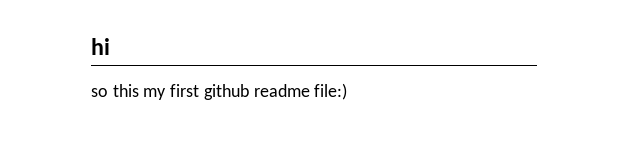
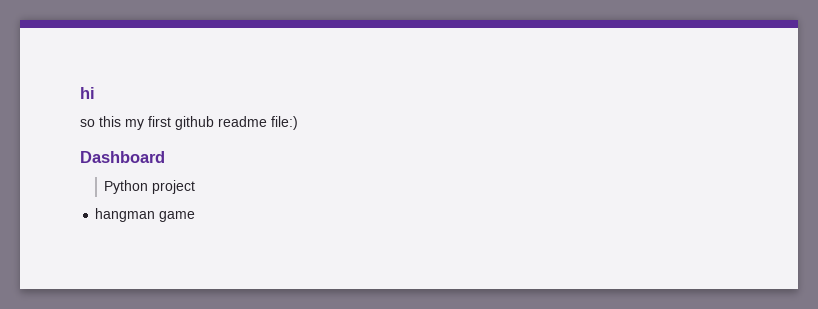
(348, 91) none -> [80,151,165,163] [104,180,196,194] [95,208,196,222] // Dashboard // Python project // hangman game

